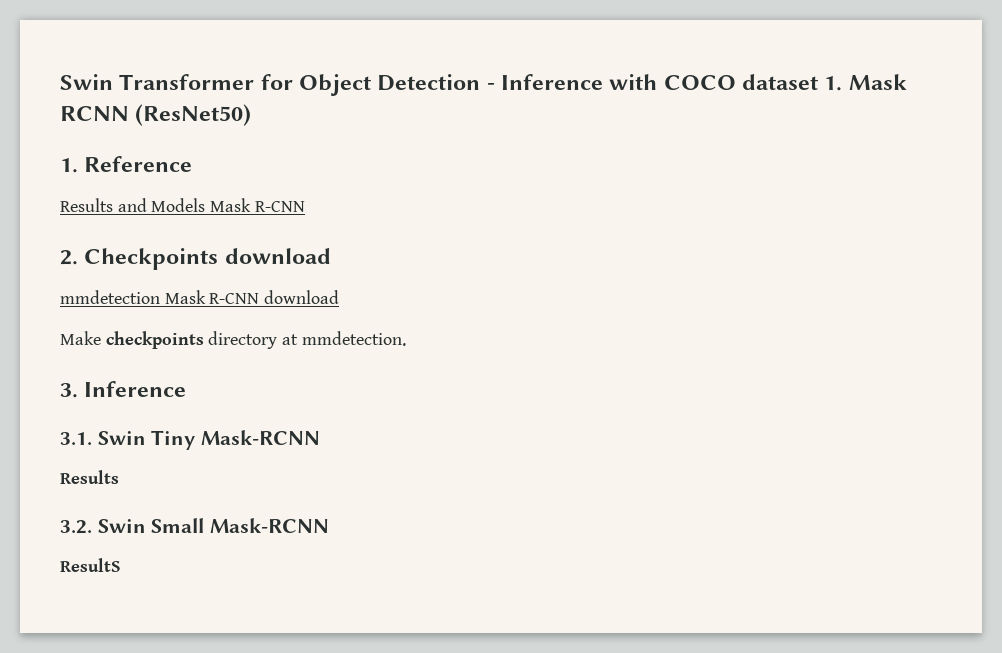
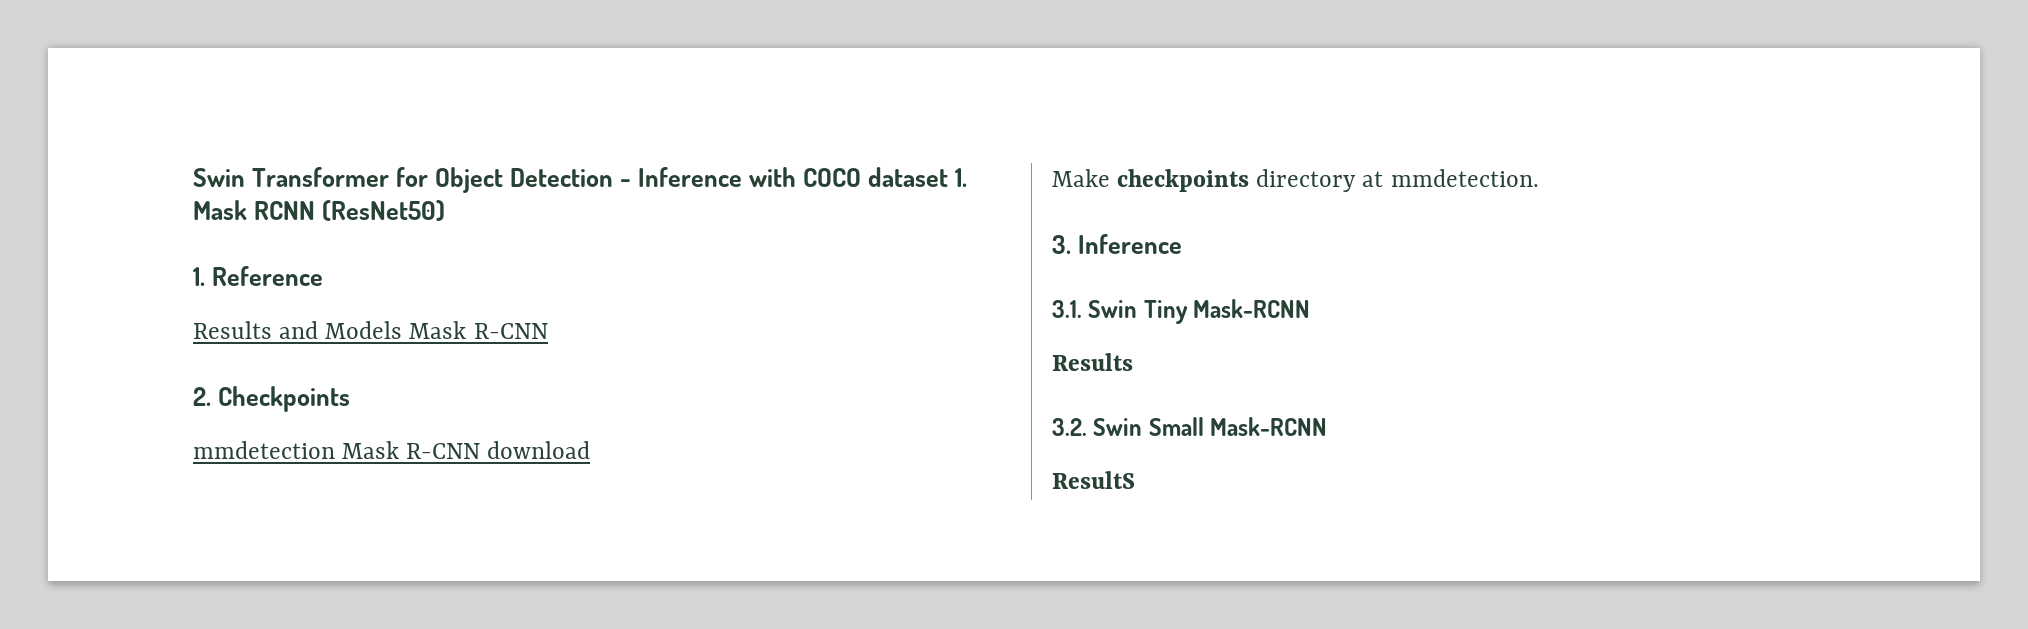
[224,248,331,264] download -> (351, 399) none

